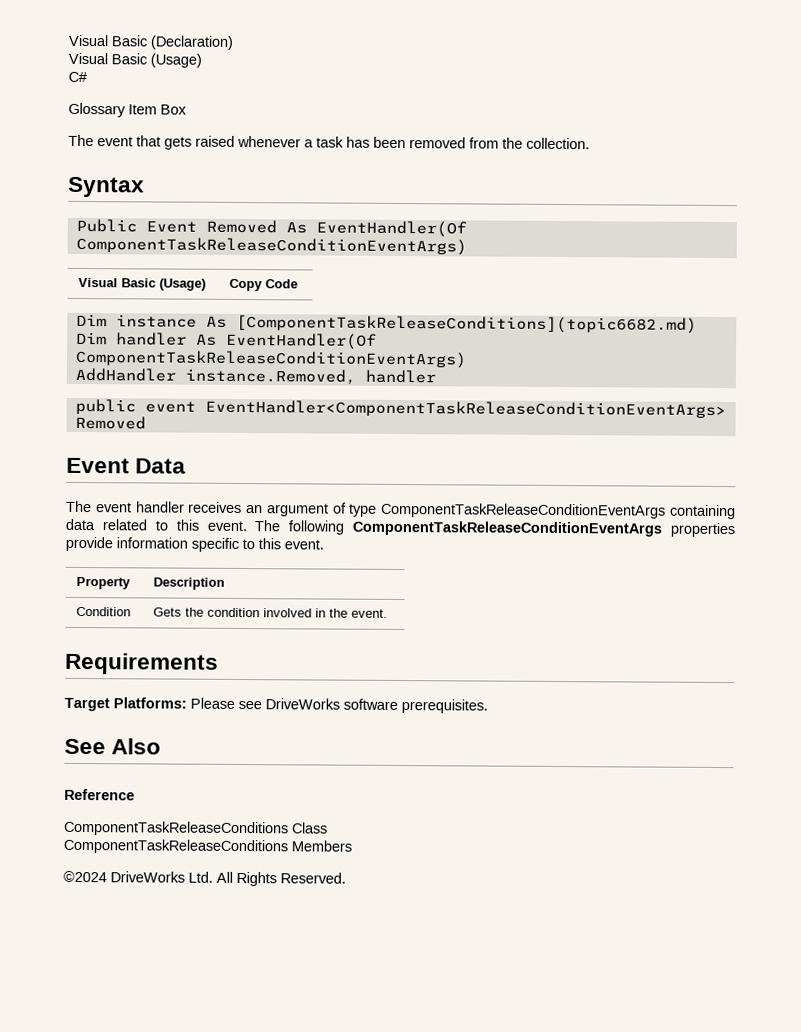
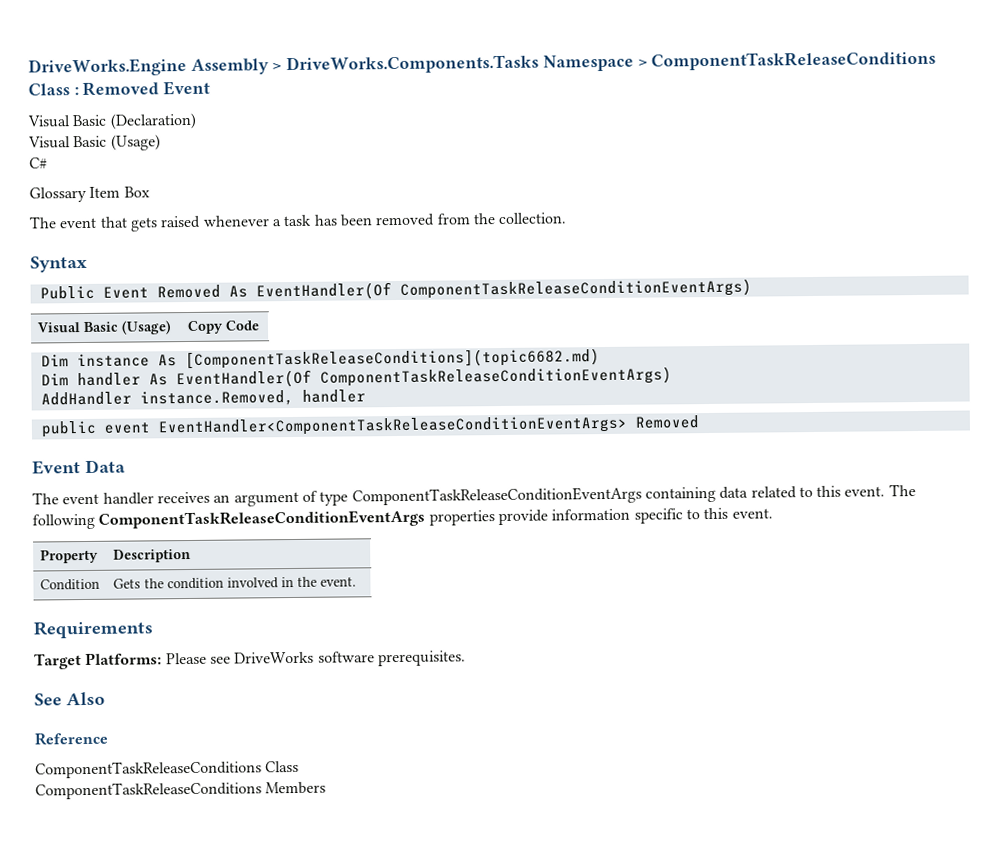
(68, 40) none -> [28,50,937,77] [28,80,211,96] DriveWorks.Engine Assembly > DriveWorks.Components.Tasks Namespace > ComponentTaskReleaseConditions Class : Removed Event //
[63,870,346,887] // ©2024 DriveWorks Ltd. All Rights Reserved. -> (327, 788) none

